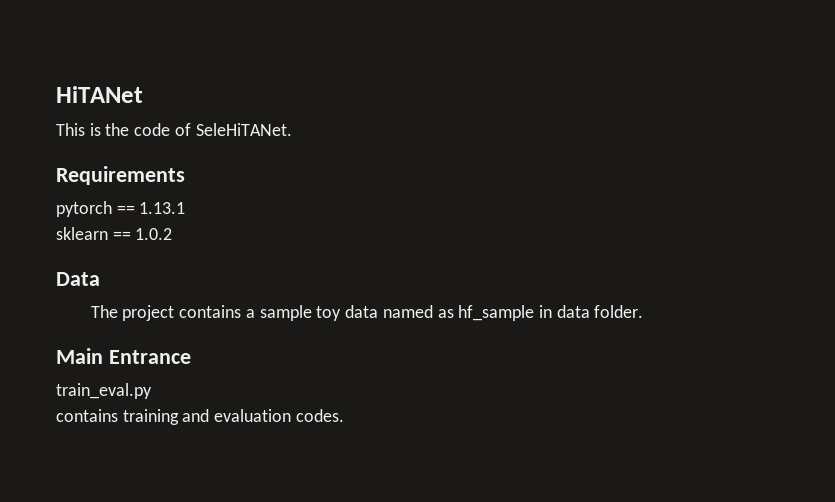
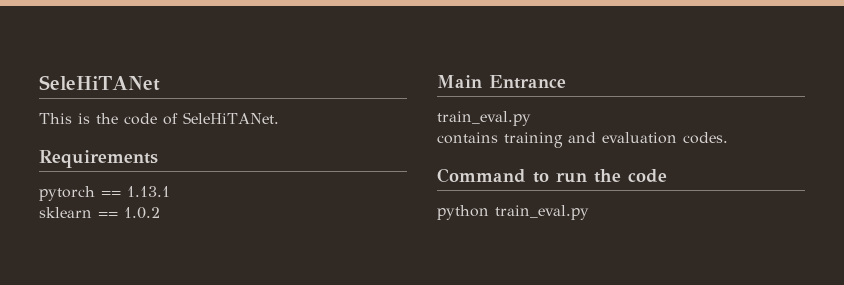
[56,86,143,103] HiTANet -> [39,75,160,91] SeleHiTANet
[56,272,100,286] [90,305,644,321] // Data // The project contains a sample toy data named as hf_sample in data folder. -> (160, 213) none
(344, 415) none -> [437,168,667,183] [437,205,589,220] // Command to run the code // python train_eval.py

